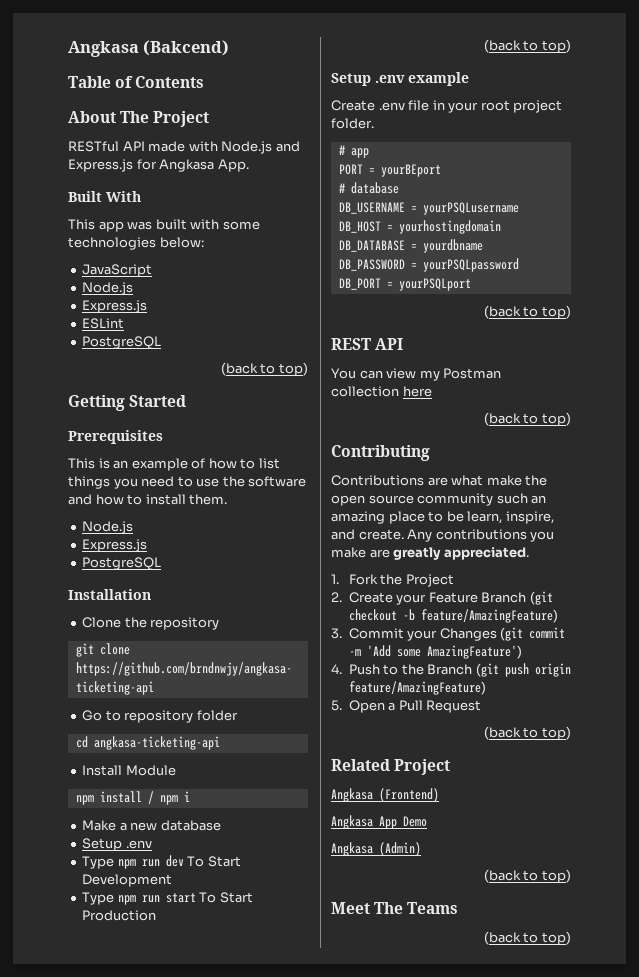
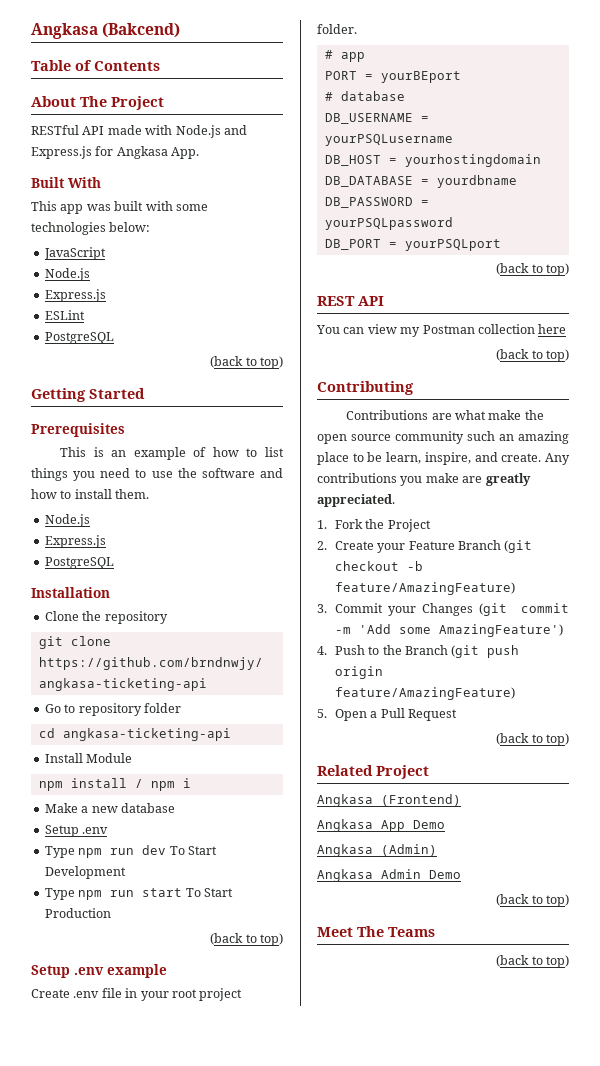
(421, 849) none -> [317,869,461,882] // Angkasa Admin Demo

